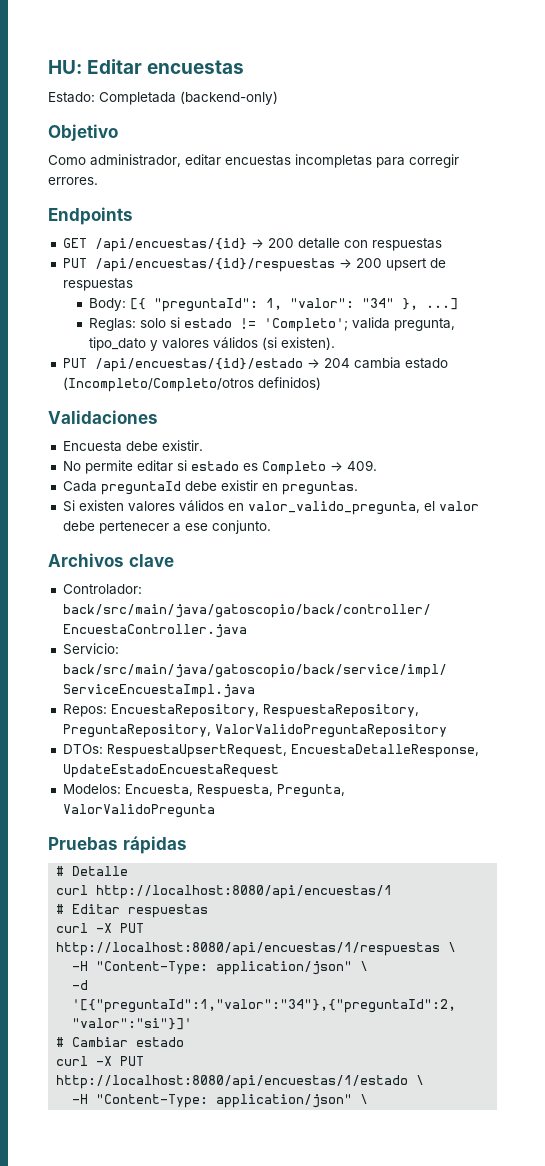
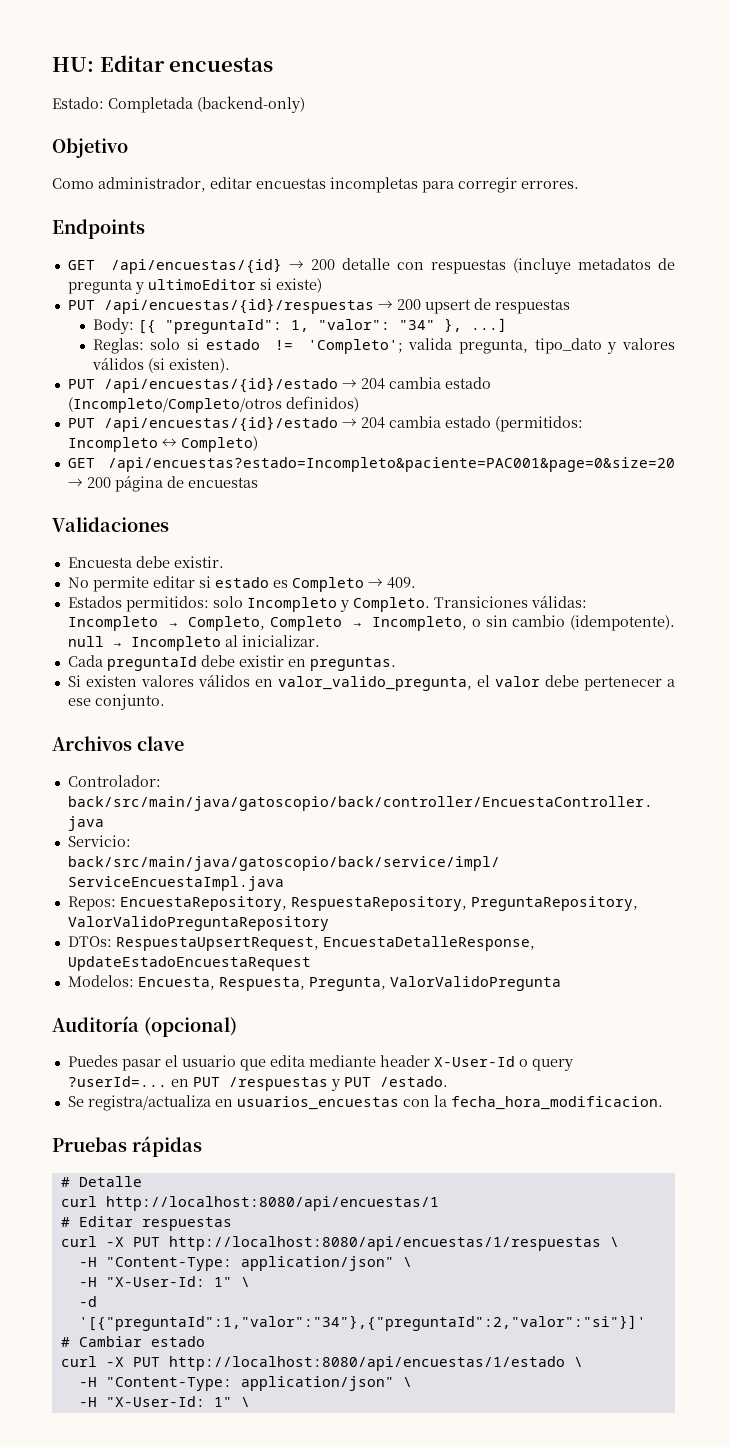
(442, 244) none -> [512,258,675,274] [67,278,322,294] (incluye metadatos de pregunta y ultimoEditor si existe)
(321, 383) none -> [67,416,583,432] [67,436,258,452] [67,457,675,472] [67,475,258,492] // PUT /api/encuestas/{id}/estado → 204 cambia estado (permitidos: Incompleto ↔ Completo) // GET /api/encuestas?estado=Incompleto&paciente=PAC001&page=0&size=20 → 200 página de encuestas
(377, 465) none -> [67,595,587,612] [67,615,675,631] [67,635,320,651] // Estados permitidos: solo Incompleto y Completo. Transiciones válidas: Incompleto → Completo, Completo → Incompleto, o sin cambio (idempotente). null → Incompleto al inicializar.
(215, 811) none -> [52,1016,237,1037] [67,1055,573,1071] [67,1076,448,1091] [67,1095,663,1111] // Auditoría (opcional) // Puedes pasar el usuario que edita mediante header X-User-Id o query ?userId=... en PUT /respuestas y PUT /estado. // Se registra/actualiza en usuarios_encuestas con la fecha_hora_modificacion.
(369, 966) none -> [78,1276,250,1287] // -H "X-User-Id: 1" \
(369, 1099) none -> [78,1396,250,1407] // -H "X-User-Id: 1" \

